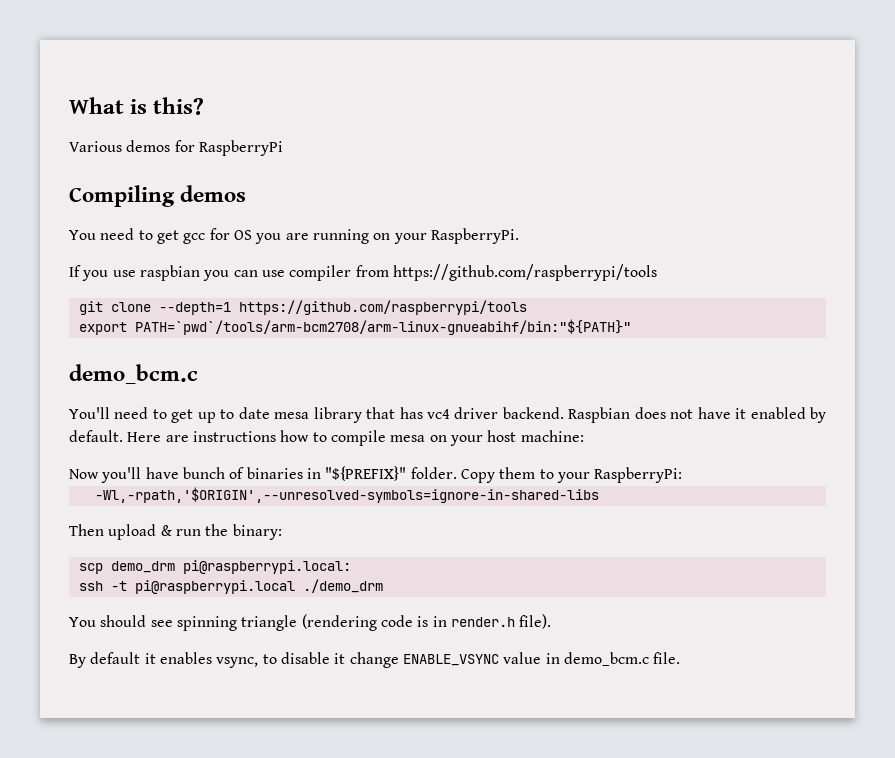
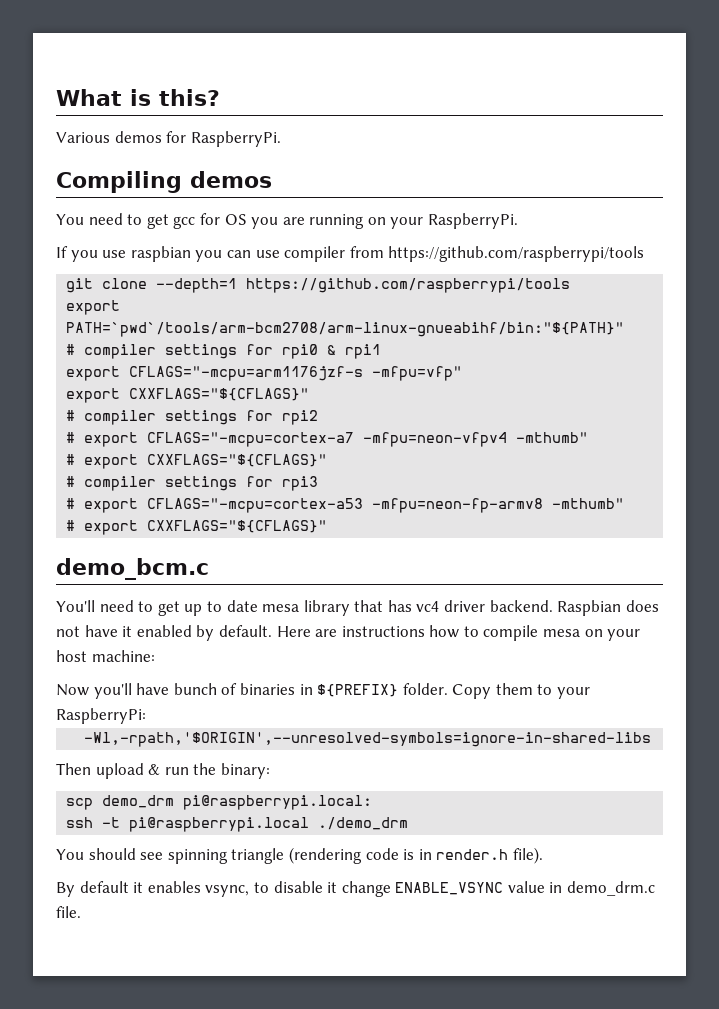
[198,140,283,156] RaspberryPi -> [190,131,281,147] RaspberryPi.
(631, 327) none -> [66,344,382,359] [66,366,463,381] [66,388,310,403] [66,410,319,425] [66,432,589,447] [66,454,328,469] [66,476,319,491] [66,498,625,513] [66,520,328,535] // # compiler settings for rpi0 & rpi1 // export CFLAGS="-mcpu=arm1176jzf-s -mfpu=vfp" // export CXXFLAGS="${CFLAGS}" // # compiler settings for rpi2 // # export CFLAGS="-mcpu=cortex-a7 -mfpu=neon-vfpv4 -mthumb" // # export CXXFLAGS="${CFLAGS}" // # compiler settings for rpi3 // # export CFLAGS="-mcpu=cortex-a53 -mfpu=neon-fp-armv8 -mthumb" // # export CXXFLAGS="${CFLAGS}"
[325,466,407,481] "${PREFIX}" -> [317,684,399,697] ${PREFIX}
[563,652,649,666] demo_bcm.c -> [567,881,656,896] demo_drm.c

